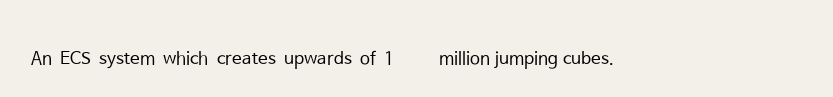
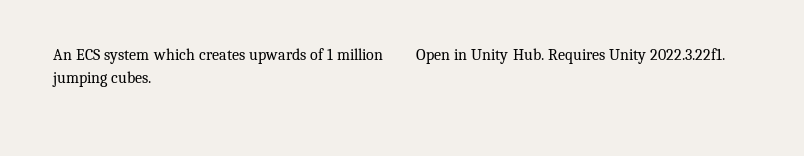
(614, 58) none -> [416,48,726,64] // Open in Unity Hub. Requires Unity 2022.3.22f1.

